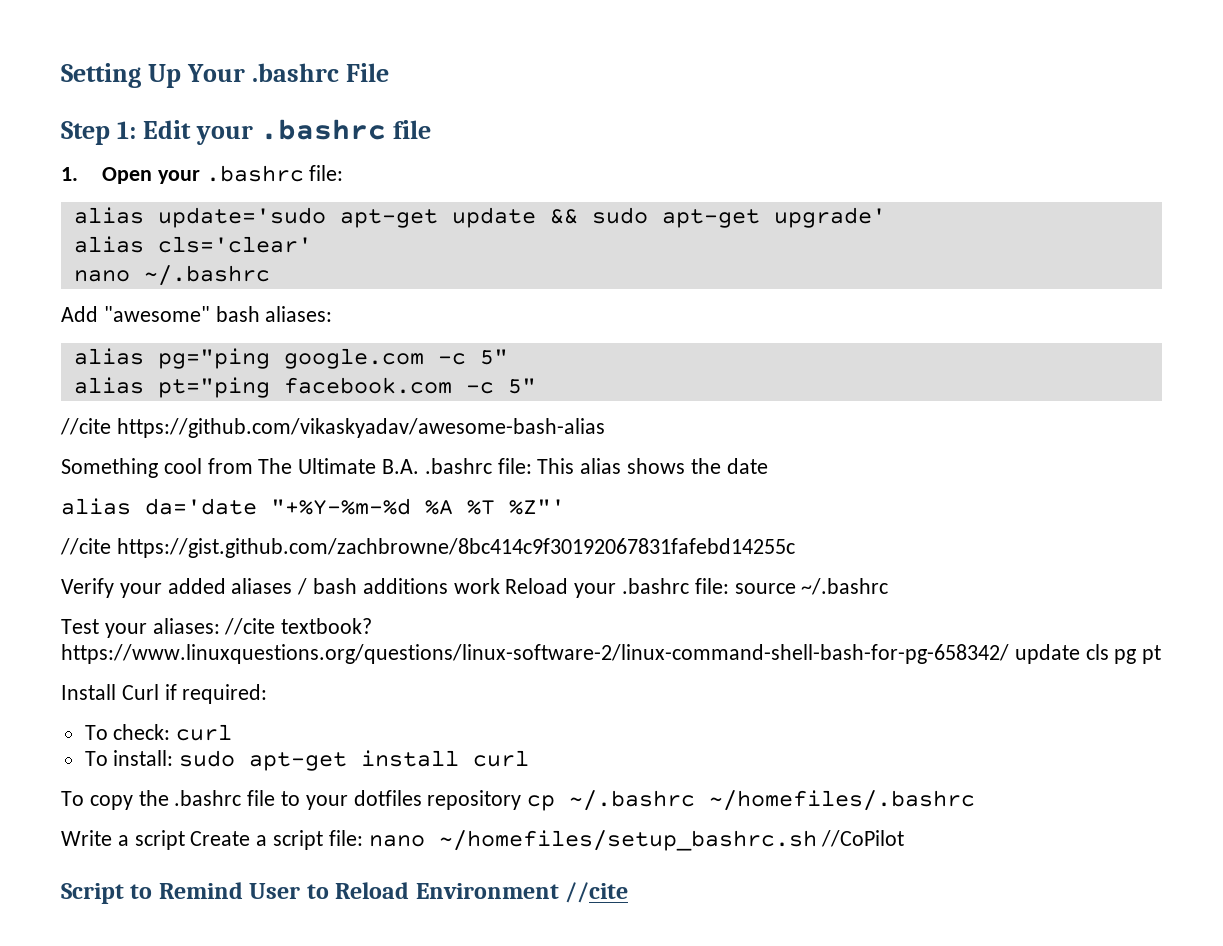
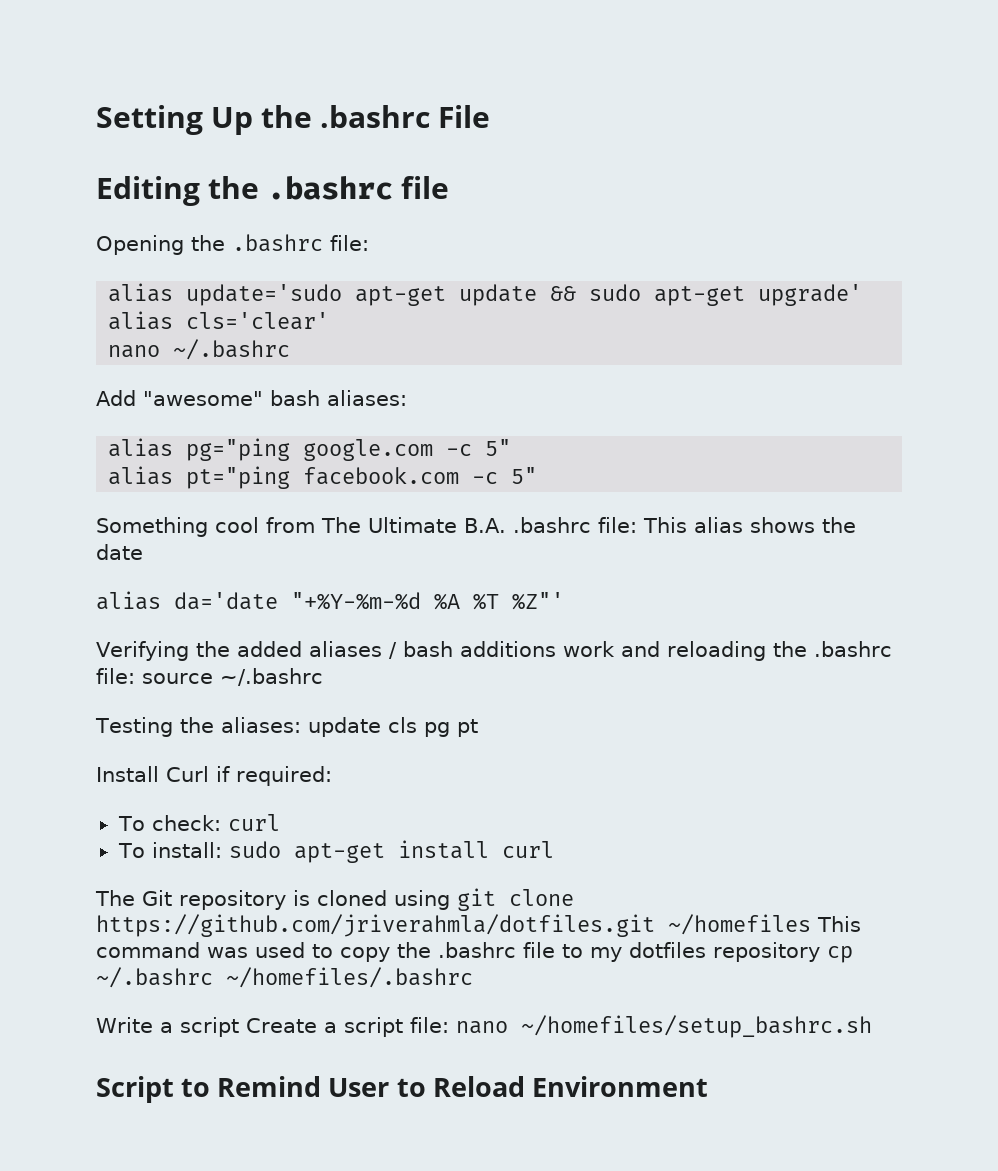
[187,64,246,82] Your -> [261,105,312,128] the
[61,120,254,145] Step 1: Edit your -> [96,176,259,206] Editing the
[61,167,200,184] 1. Open your -> [96,235,225,255] Opening the
[60,418,605,438] // //cite https://github.com/vikaskyadav/awesome-bash-alias -> (538, 475) none
[60,538,795,558] [61,578,162,598] //cite https://gist.github.com/zachbrowne/8bc414c9f30192067831fafebd14255c // Verify your -> [96,641,230,661] Verifying the
[505,578,617,598] Reload your -> [620,641,807,661] and reloading the
[61,618,373,638] [61,644,1009,664] Test your aliases: //cite textbook? https://www.linuxquestions.org/questions/linux-software-2/linux-command-shell-bash-for-pg-658342/ -> [95,717,301,737] Testing the aliases:
[61,791,84,806] To -> [95,888,574,911] [96,914,861,937] [96,942,333,958] The Git repository is cloned using git clone https://github.com/jriverahmla/dotfiles.git ~/homefiles This command was used to
[305,795,348,810] your -> [590,947,622,962] my
[821,830,905,847] //CoPilot -> (872, 1026) none
[565,882,629,903] //cite -> (708, 1086) none

